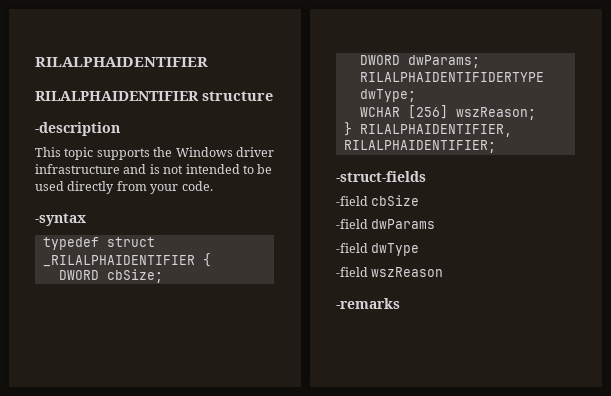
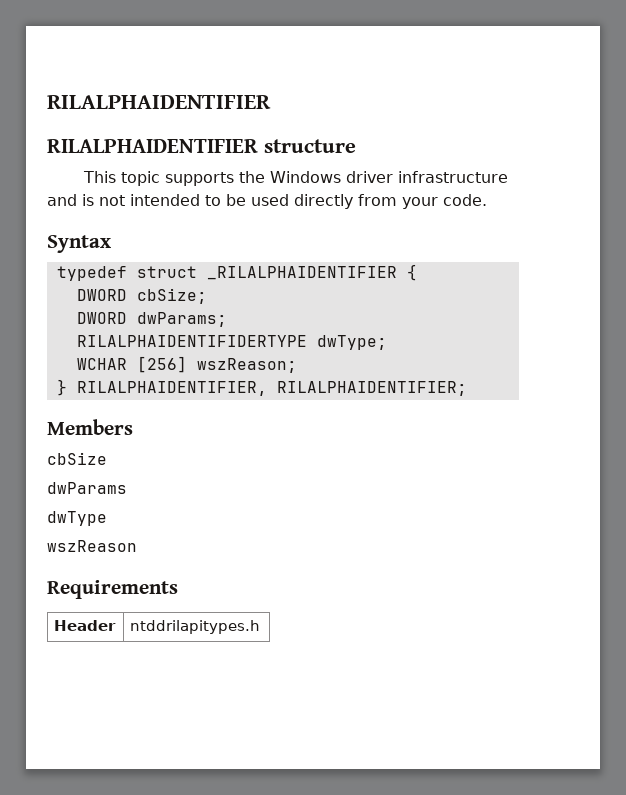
[35,122,120,136] // -description -> (356, 146) none
[35,213,86,226] -syntax -> [47,235,111,253] Syntax
[336,171,426,182] [336,196,368,206] -struct-fields // -field -> [47,419,133,435] Members //
[336,219,368,229] -field -> (107, 458) none
[336,243,368,253] -field -> (127, 488) none
[336,267,368,277] -field -> (107, 518) none
[336,298,400,309] -remarks -> [47,580,178,599] [54,620,117,631] [130,620,261,634] Requirements // Header | ntddrilapitypes.h

